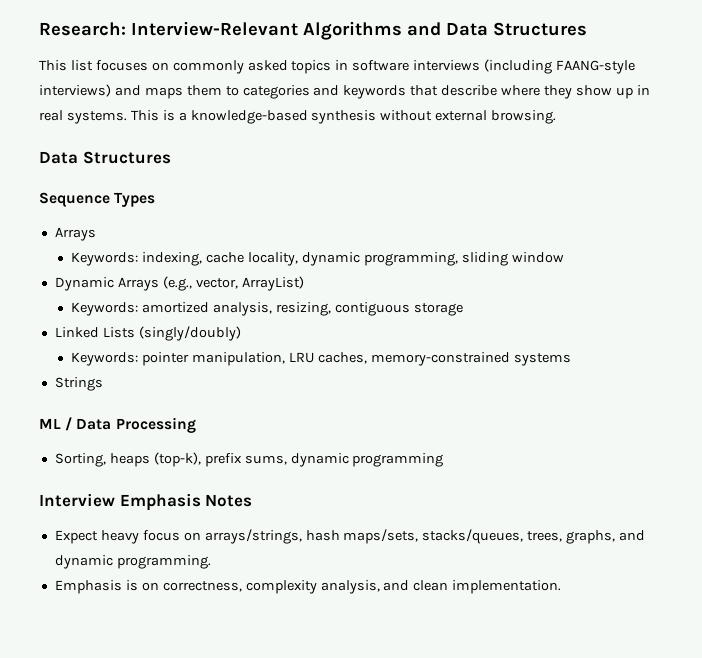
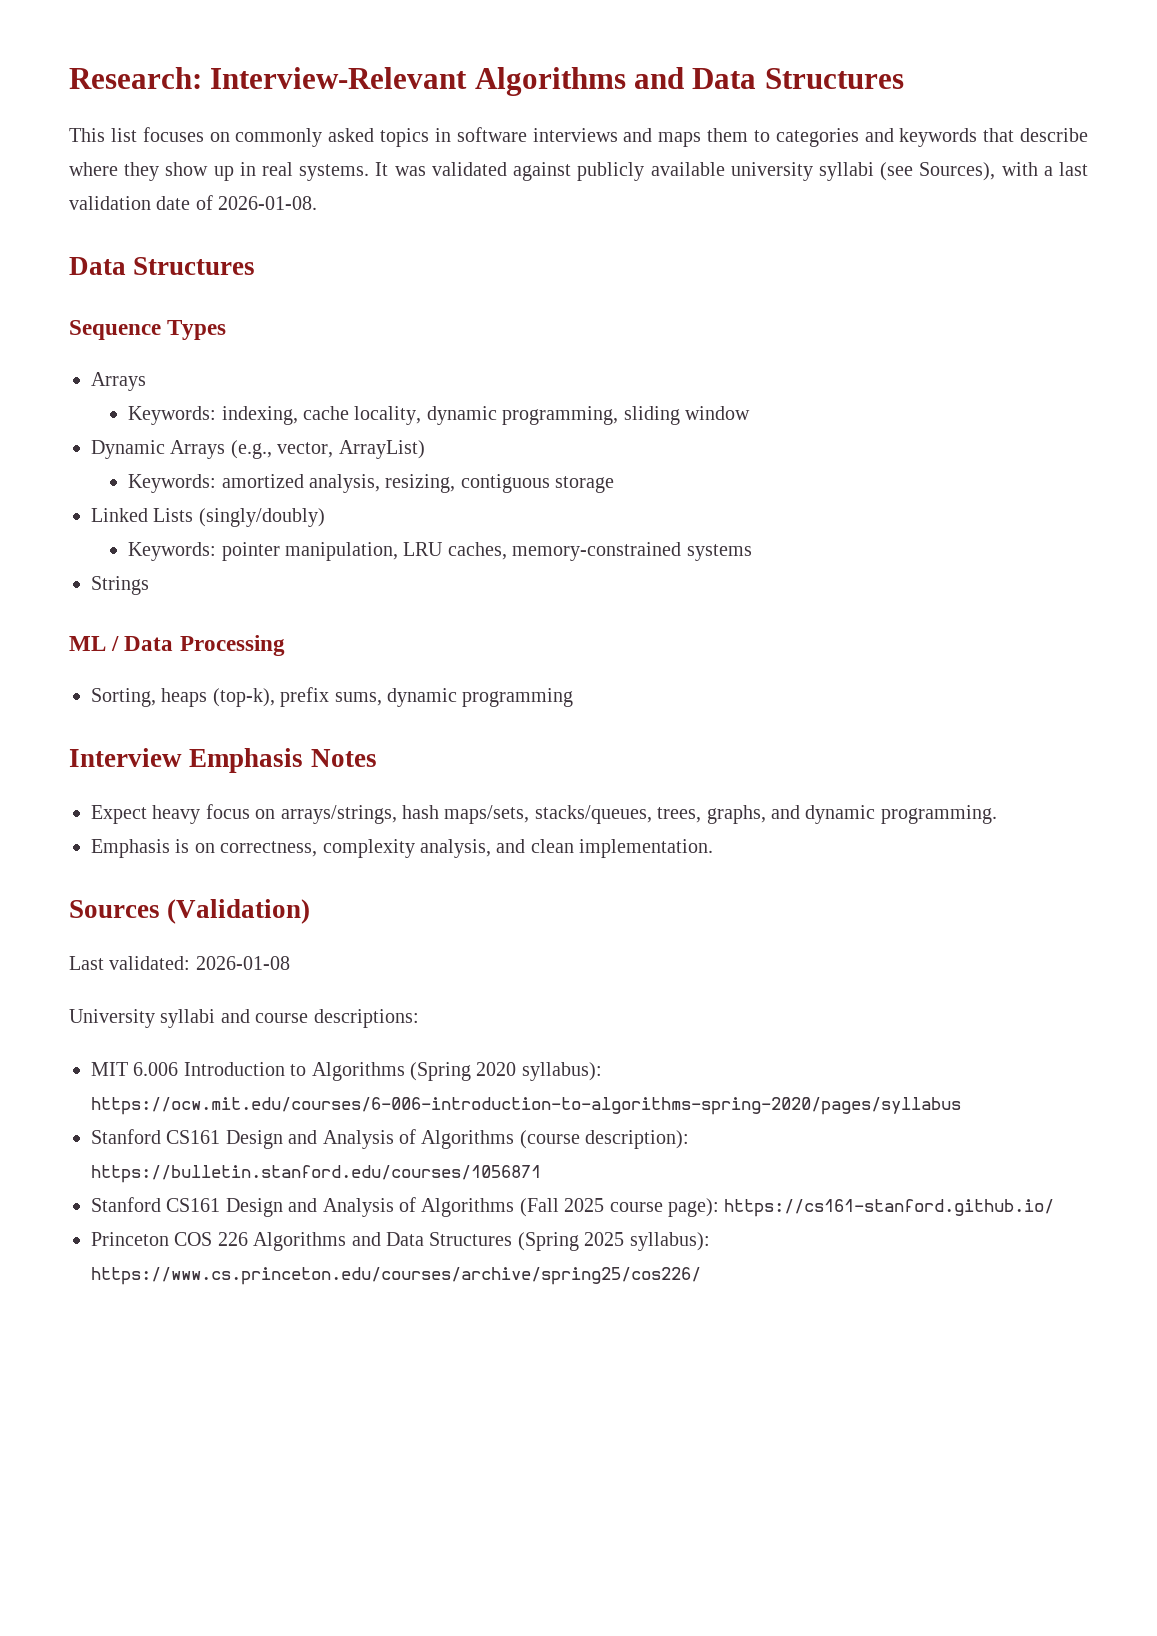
[484,59,636,74] [39,84,111,97] (including FAANG-style interviews) -> (618, 135) none
[130,110,557,124] This is a knowledge-based synthesis without external browsing. -> [375,162,1088,181] [69,195,318,210] It was validated against publicly available university syllabi (see Sources), with a last validation date of 2026-01-08.
(562, 587) none -> [69,899,311,924] [69,956,290,970] [69,1009,419,1028] [91,1062,602,1081] [91,1097,961,1115] [91,1129,690,1149] [91,1165,541,1183] [91,1197,1055,1217] [91,1232,710,1251] [91,1267,701,1285] // Sources (Validation) // Last validated: 2026-01-08 // University syllabi and course descriptions: // MIT 6.006 Introduction to Algorithms (Spring 2020 syllabus): https://ocw.mit.edu/courses/6-006-introduction-to-algorithms-spring-2020/pages/syllabus // Stanford CS161 Design and Analysis of Algorithms (course description): https://bulletin.stanford.edu/courses/1056871 // Stanford CS161 Design and Analysis of Algorithms (Fall 2025 course page): https://cs161-stanford.github.io/ // Princeton COS 226 Algorithms and Data Structures (Spring 2025 syllabus): https://www.cs.princeton.edu/courses/archive/spring25/cos226/

